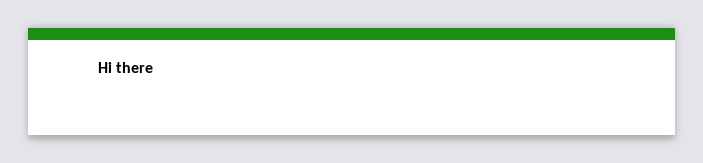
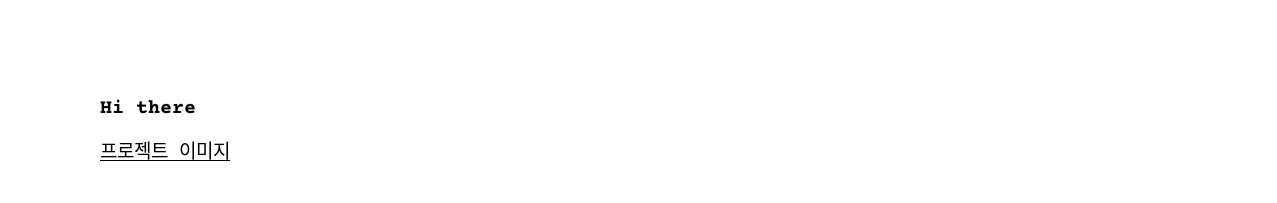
(154, 67) none -> [100,141,230,160] // 프로젝트 이미지

